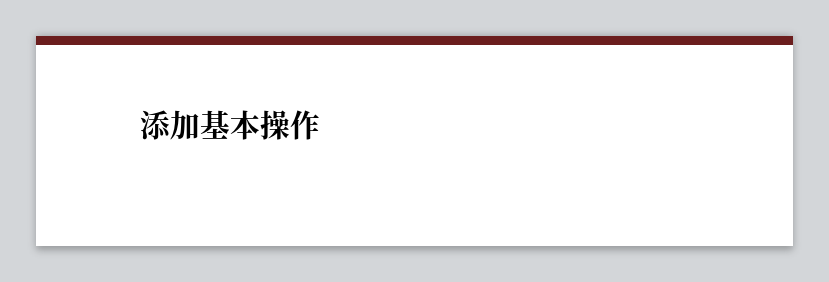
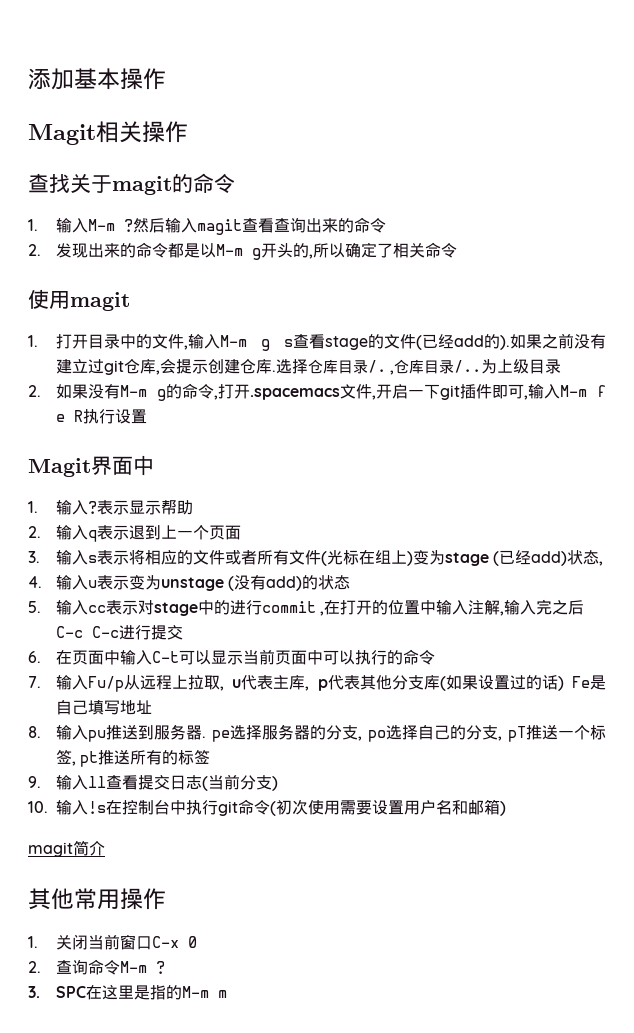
(320, 125) none -> [28,121,188,145] [28,173,235,195] [28,217,386,235] [28,242,457,260] [28,289,130,311] [28,333,606,351] [55,358,561,375] [28,383,606,401] [55,409,147,424] [28,455,154,477] [28,500,193,515] [28,525,241,542] [28,549,603,566] [28,575,350,591] [28,599,584,616] [55,625,183,640] [28,649,435,665] [28,675,606,692] [55,700,152,715] [28,724,606,742] [55,749,210,767] [28,774,278,791] [28,799,506,816] [28,840,105,857] [28,888,166,910] [28,934,197,950] [28,959,165,975] [28,985,227,1000] // Magit相关操作 // 查找关于magit的命令 // 1.输入M-m ?然后输入magit查看查询出来的命令 // 2.发现出来的命令都是以M-m g开头的,所以确定了相关命令 // 使用magit // 1.打开目录中的文件,输入M-m g s查看stage的文件(已经add的).如果之前没有建立过git仓库,会提示创建仓库.选择仓库目录/. ,仓库目录/..为上级目录 // 2.如果没有M-m g的命令,打开.spacemacs文件,开启一下git插件即可,输入M-m f e R执行设置 // Magit界面中 // 1.输入?表示显示帮助 // 2.输入q表示退到上一个页面 // 3.输入s表示将相应的文件或者所有文件(光标在组上)变为stage (已经add)状态, // 4.输入u表示变为unstage (没有add)的状态 // 5.输入cc表示对stage中的进行commit ,在打开的位置中输入注解,输入完之后C-c C-c进行提交 // 6.在页面中输入C-t可以显示当前页面中可以执行的命令 // 7.输入Fu/p从远程上拉取, u代表主库, p代表其他分支库(如果设置过的话) Fe是自己填写地址 // 8.输入pu推送到服务器. pe选择服务器的分支, po选择自己的分支, pT推送一个标签, pt推送所有的标签 // 9.输入ll查看提交日志(当前分支) // 10.输入!s在控制台中执行git命令(初次使用需要设置用户名和邮箱) // magit简介 // 其他常用操作 // 1.关闭当前窗口C-x 0 // 2.查询命令M-m ? // 3. SPC在这里是指的M-m m

